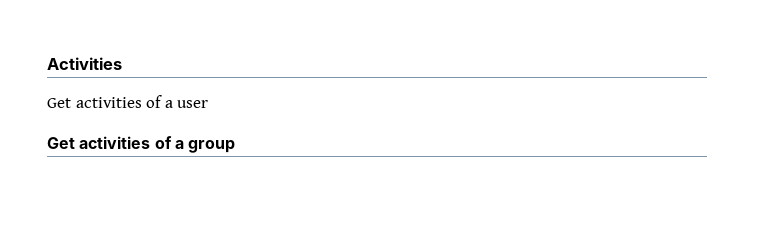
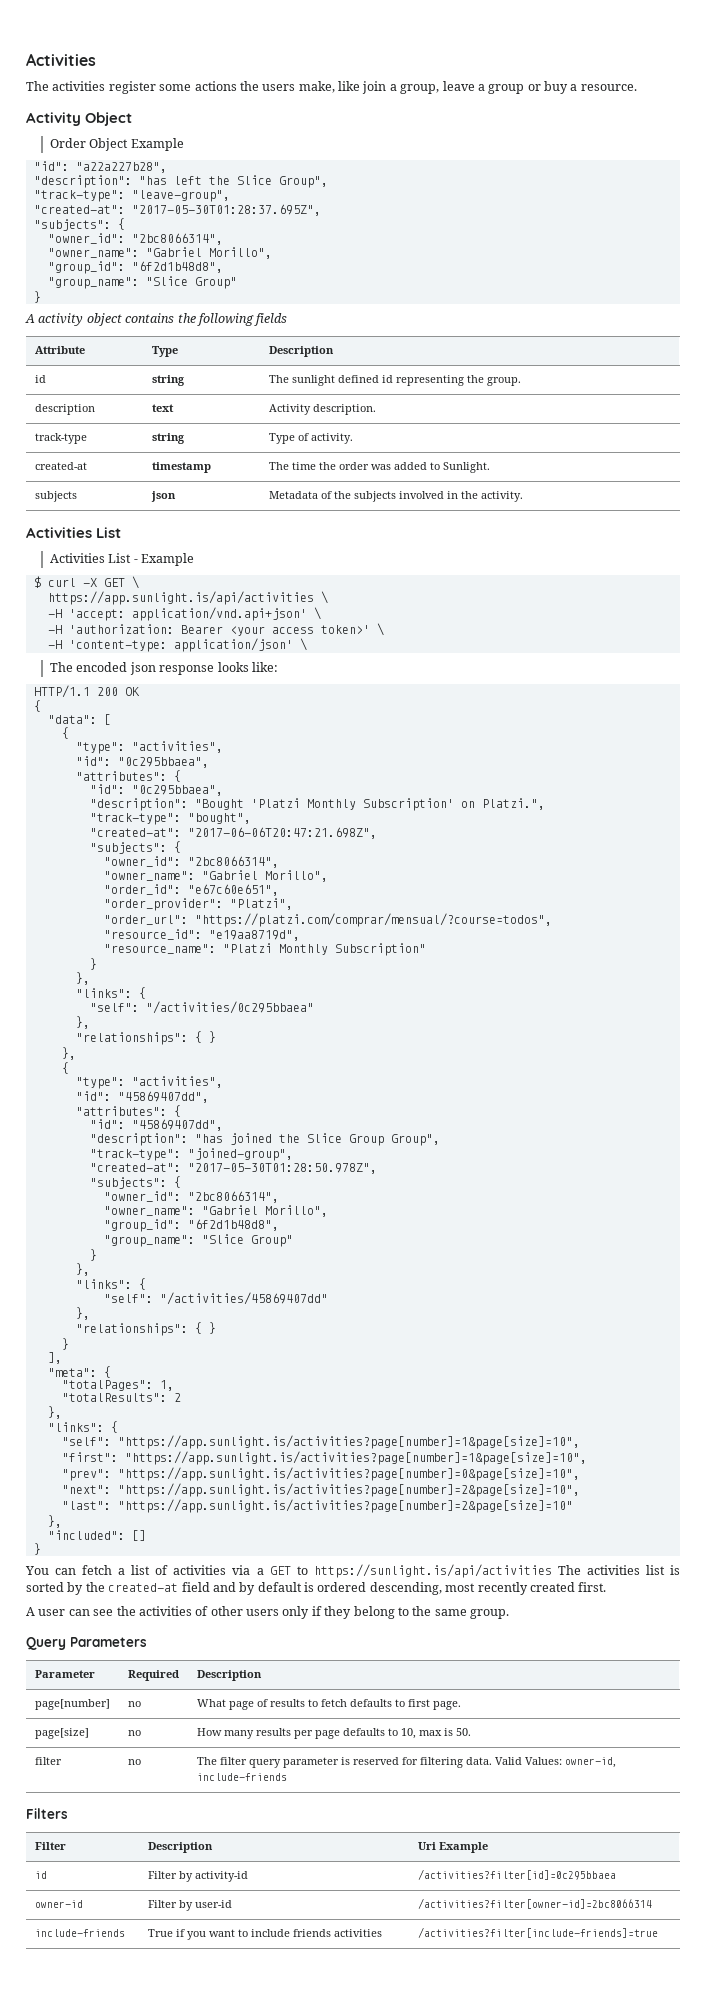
[47,95,209,108] [47,136,236,153] Get activities of a user // Get activities of a group -> [26,81,637,94] [26,112,133,126] [50,138,184,151] [33,161,167,173] [33,175,328,188] [33,190,230,202] [33,204,321,216] [33,218,125,231] [47,233,223,245] [47,247,272,259] [47,261,223,274] [47,276,237,289] [33,291,41,303] [25,313,288,326] [34,346,85,354] [151,346,178,357] [268,346,334,357] [34,375,46,383] [151,375,185,386] [268,375,521,386] [34,404,95,415] [151,404,174,412] [268,404,376,415] [34,433,87,444] [151,433,185,444] [268,433,353,444] [34,462,87,470] [151,462,211,473] [268,462,490,473] [34,491,77,502] [150,491,176,502] [268,491,523,502] [26,527,122,538] [50,553,195,566] [33,576,139,589] [47,591,328,605] [47,607,321,621] [47,623,384,636] [47,638,307,652] [50,662,278,675] [33,685,140,698] [33,700,41,712] [47,714,111,725] [61,727,69,739] [75,741,223,754] [75,756,209,768] [75,770,181,782] [89,784,223,796] [89,798,545,811] [89,813,251,825] [89,827,377,839] [89,841,181,854] [103,856,279,868] [103,870,328,882] [103,884,279,896] [103,898,293,911] [103,913,552,927] [103,929,300,941] [103,943,426,956] [89,958,97,970] [75,972,90,985] [75,987,146,999] [89,1001,314,1014] [75,1016,90,1029] [75,1031,216,1045] [61,1047,76,1060] [61,1062,69,1074] [75,1076,223,1089] [75,1091,209,1103] [75,1105,181,1117] [89,1119,223,1131] [89,1133,440,1146] [89,1148,293,1161] [89,1163,377,1174] [89,1176,181,1189] [103,1191,279,1203] [103,1205,328,1217] [103,1219,279,1232] [103,1234,293,1247] [89,1249,97,1261] [75,1263,90,1276] [75,1278,146,1290] [103,1292,328,1305] [75,1307,90,1320] [75,1322,216,1336] [61,1338,69,1350] [47,1352,62,1364] [47,1366,111,1378] [61,1380,174,1391] [61,1393,181,1402] [47,1406,62,1419] [47,1421,118,1433] [61,1435,580,1449] [61,1451,587,1465] [61,1467,580,1481] [61,1483,580,1497] [61,1499,573,1513] [47,1515,62,1528] [47,1530,146,1541] [33,1543,41,1555] [25,1564,681,1578] [26,1582,607,1595] [26,1606,509,1619] [26,1637,147,1650] [34,1670,95,1678] [127,1670,179,1681] [196,1670,262,1681] [34,1699,110,1710] [127,1701,141,1707] [196,1699,461,1710] [34,1728,89,1739] [127,1730,141,1736] [196,1728,471,1739] [34,1757,62,1765] [127,1759,141,1765] [196,1757,616,1768] [196,1773,287,1781] [26,1808,68,1819] [34,1842,66,1850] [147,1842,213,1853] [417,1842,488,1853] [34,1871,47,1879] [147,1871,248,1882] [417,1869,616,1880] [34,1900,83,1908] [147,1900,232,1911] [417,1898,652,1909] [34,1929,125,1937] [147,1929,382,1940] [417,1927,658,1938] The activities register some actions the users make, like join a group, leave a group or buy a resource. // Activity Object // Order Object Example // "id": "a22a227b28", // "description": "has left the Slice Group", // "track-type": "leave-group", // "created-at": "2017-05-30T01:28:37.695Z", // "subjects": { // "owner_id": "2bc8066314", // "owner_name": "Gabriel Morillo", // "group_id": "6f2d1b48d8", // "group_name": "Slice Group" // } // A activity object contains the following fields // Attribute | Type | Description // id | string | The sunlight defined id representing the group. // description | text | Activity description. // track-type | string | Type of activity. // created-at | timestamp | The time the order was added to Sunlight. // subjects | json | Metadata of the subjects involved in the activity. // Activities List // Activities List - Example // $ curl -X GET \ // https://app.sunlight.is/api/activities \ // -H 'accept: application/vnd.api+json' \ // -H 'authorization: Bearer <your access token>' \ // -H 'content-type: application/json' \ // The encoded json response looks like: // HTTP/1.1 200 OK // { // "data": [ // { // "type": "activities", // "id": "0c295bbaea", // "attributes": { // "id": "0c295bbaea", // "description": "Bought 'Platzi Monthly Subscription' on Platzi.", // "track-type": "bought", // "created-at": "2017-06-06T20:47:21.698Z", // "subjects": { // "owner_id": "2bc8066314", // "owner_name": "Gabriel Morillo", // "order_id": "e67c60e651", // "order_provider": "Platzi", // "order_url": "https://platzi.com/comprar/mensual/?course=todos", // "resource_id": "e19aa8719d", // "resource_name": "Platzi Monthly Subscription" // } // }, // "links": { // "self": "/activities/0c295bbaea" // }, // "relationships": { } // }, // { // "type": "activities", // "id": "45869407dd", // "attributes": { // "id": "45869407dd", // "description": "has joined the Slice Group Group", // "track-type": "joined-group", // "created-at": "2017-05-30T01:28:50.978Z", // "subjects": { // "owner_id": "2bc8066314", // "owner_name": "Gabriel Morillo", // "group_id": "6f2d1b48d8", // "group_name": "Slice Group" // } // }, // "links": { // "self": "/activities/45869407dd" // }, // "relationships": { } // } // ], // "meta": { // "totalPages": 1, // "totalResults": 2 // }, // "links": { // "self": "https://app.sunlight.is/activities?page[number]=1&page[size]=10", // "first": "https://app.sunlight.is/activities?page[number]=1&page[size]=10", // "prev": "https://app.sunlight.is/activities?page[number]=0&page[size]=10", // "next": "https://app.sunlight.is/activities?page[number]=2&page[size]=10", // "last": "https://app.sunlight.is/activities?page[number]=2&page[size]=10" // }, // "included": [] // } // You can fetch a list of activities via a GET to https://sunlight.is/api/activities The activities list is sorted by the created-at field and by default is ordered descending, most recently created first. // A user can see the activities of other users only if they belong to the same group. // Query Parameters // Parameter | Required | Description // page[number] | no | What page of results to fetch defaults to first page. // page[size] | no | How many results per page defaults to 10, max is 50. // filter | no | The filter query parameter is reserved for filtering data. Valid Values: owner-id, include-friends // Filters // Filter | Description | Uri Example // id | Filter by activity-id | /activities?filter[id]=0c295bbaea // owner-id | Filter by user-id | /activities?filter[owner-id]=2bc8066314 // include-friends | True if you want to include friends activities | /activities?filter[include-friends]=true

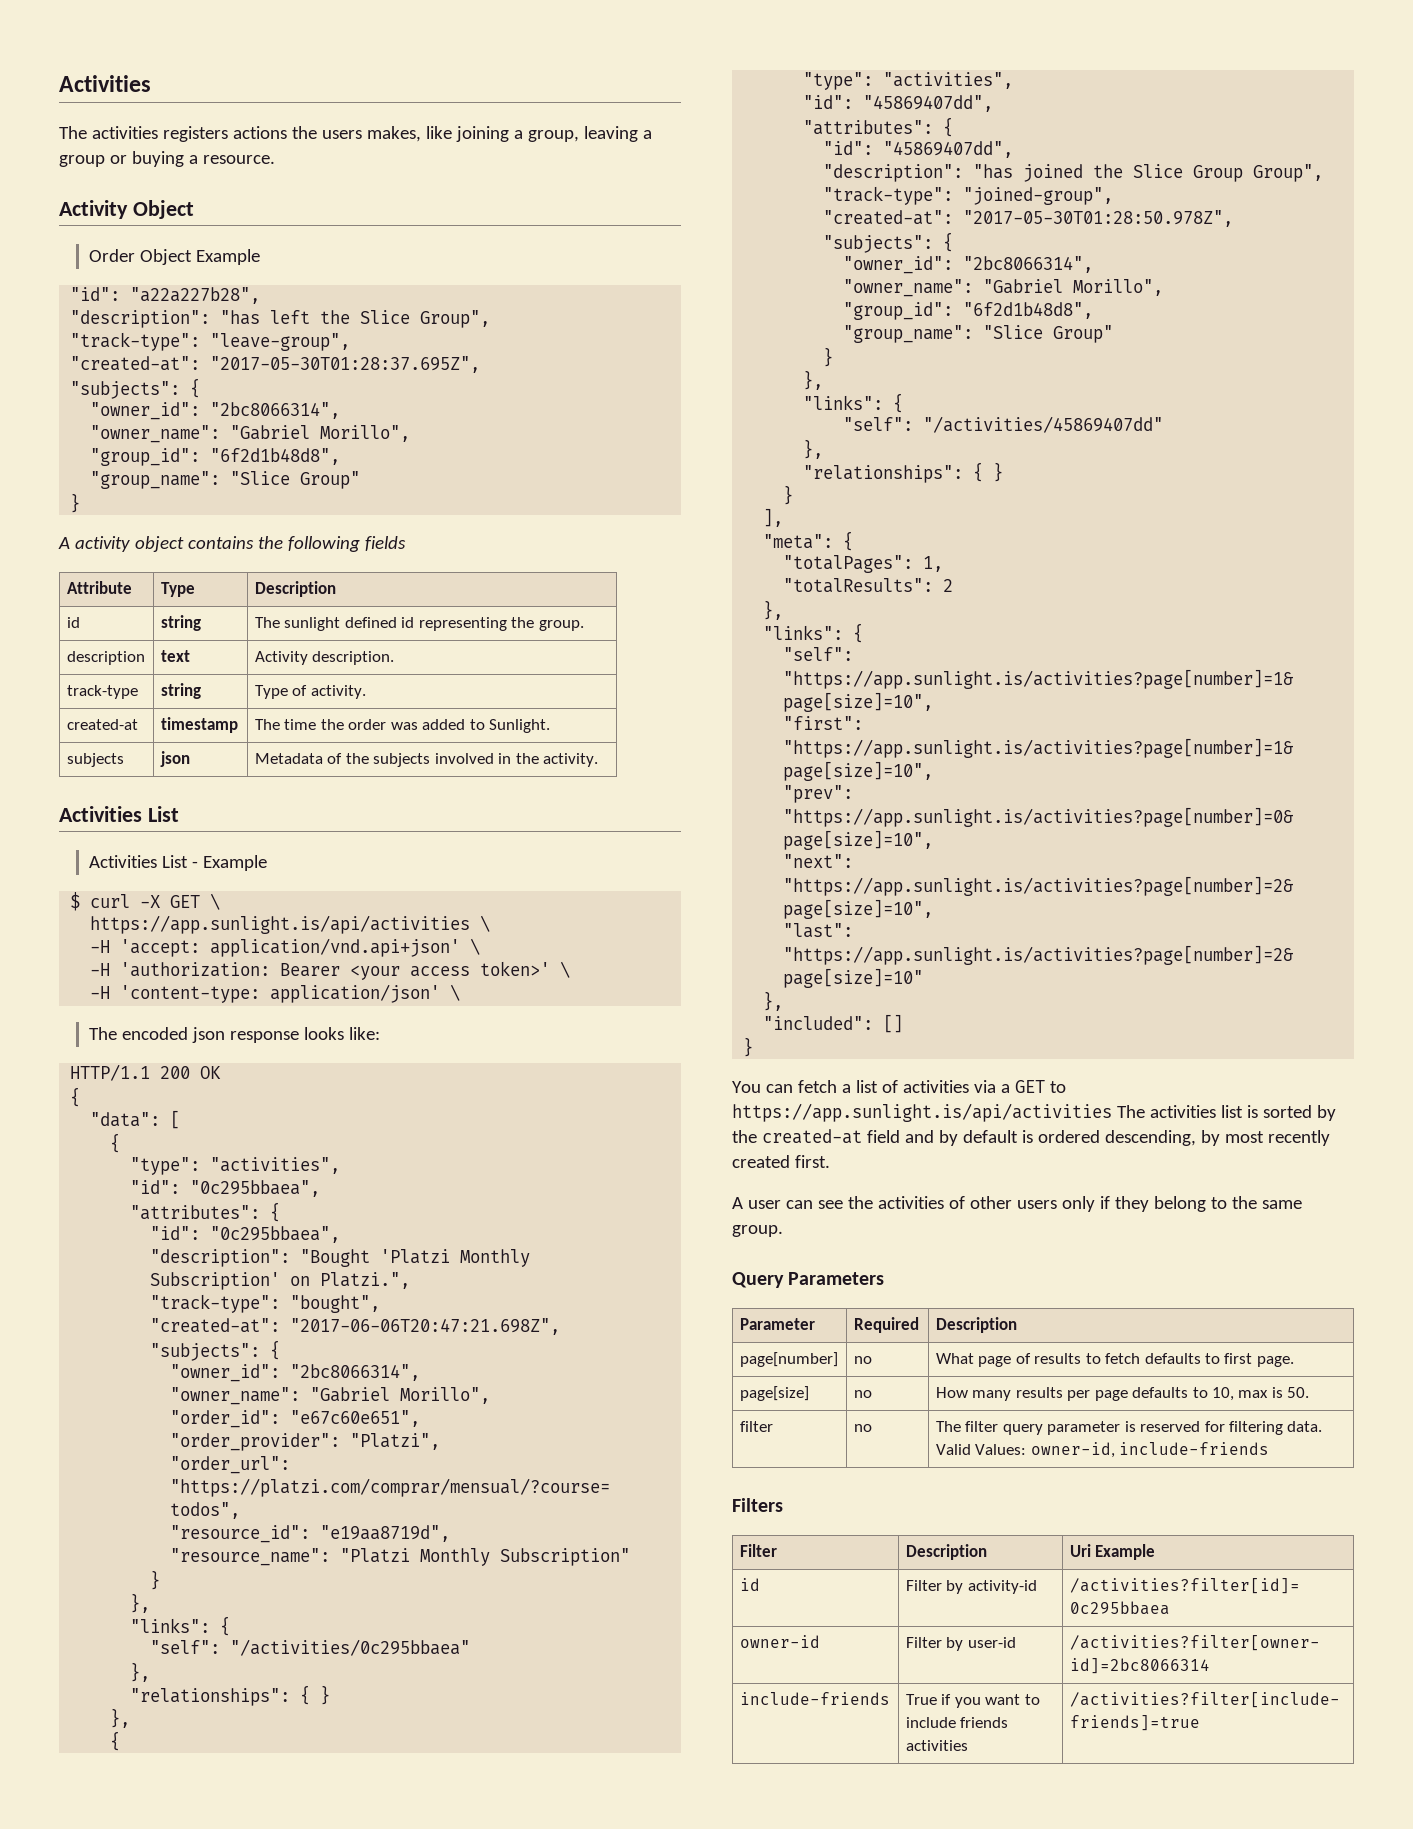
[108,81,192,94] register some -> [162,126,228,142] registers
[298,81,387,94] make, like join -> [366,126,509,142] makes, like joining
[442,81,475,91] leave -> [583,126,638,142] leaving
[544,81,568,94] buy -> [131,151,184,167] buying
[313,1564,552,1578] https://sunlight.is/api/activities -> [732,1103,1112,1122] https://app.sunlight.is/api/activities
(442, 1588) none -> [1200,1130,1220,1146] by

